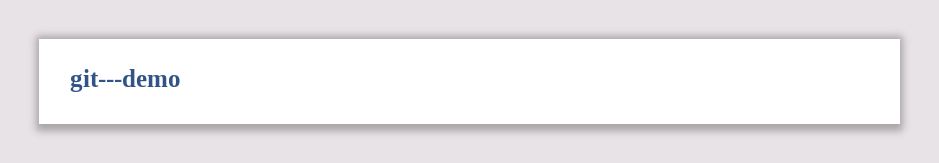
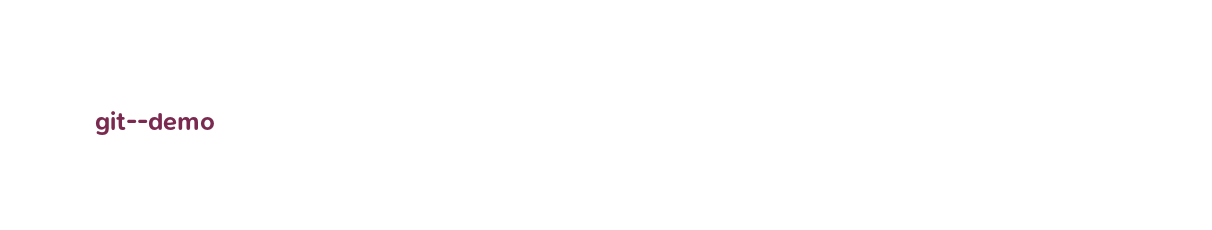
[70,69,181,92] git---demo -> [95,111,215,135] git--demo

